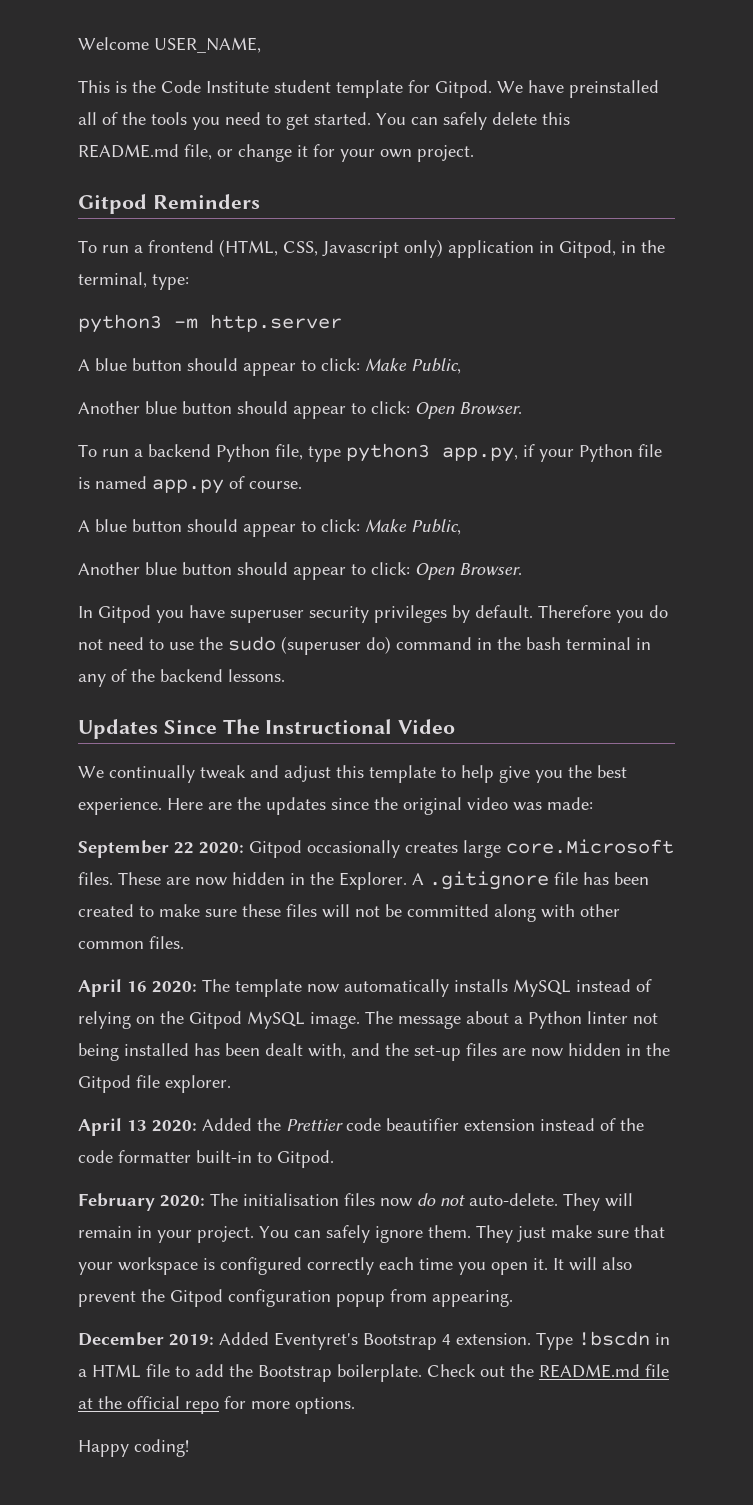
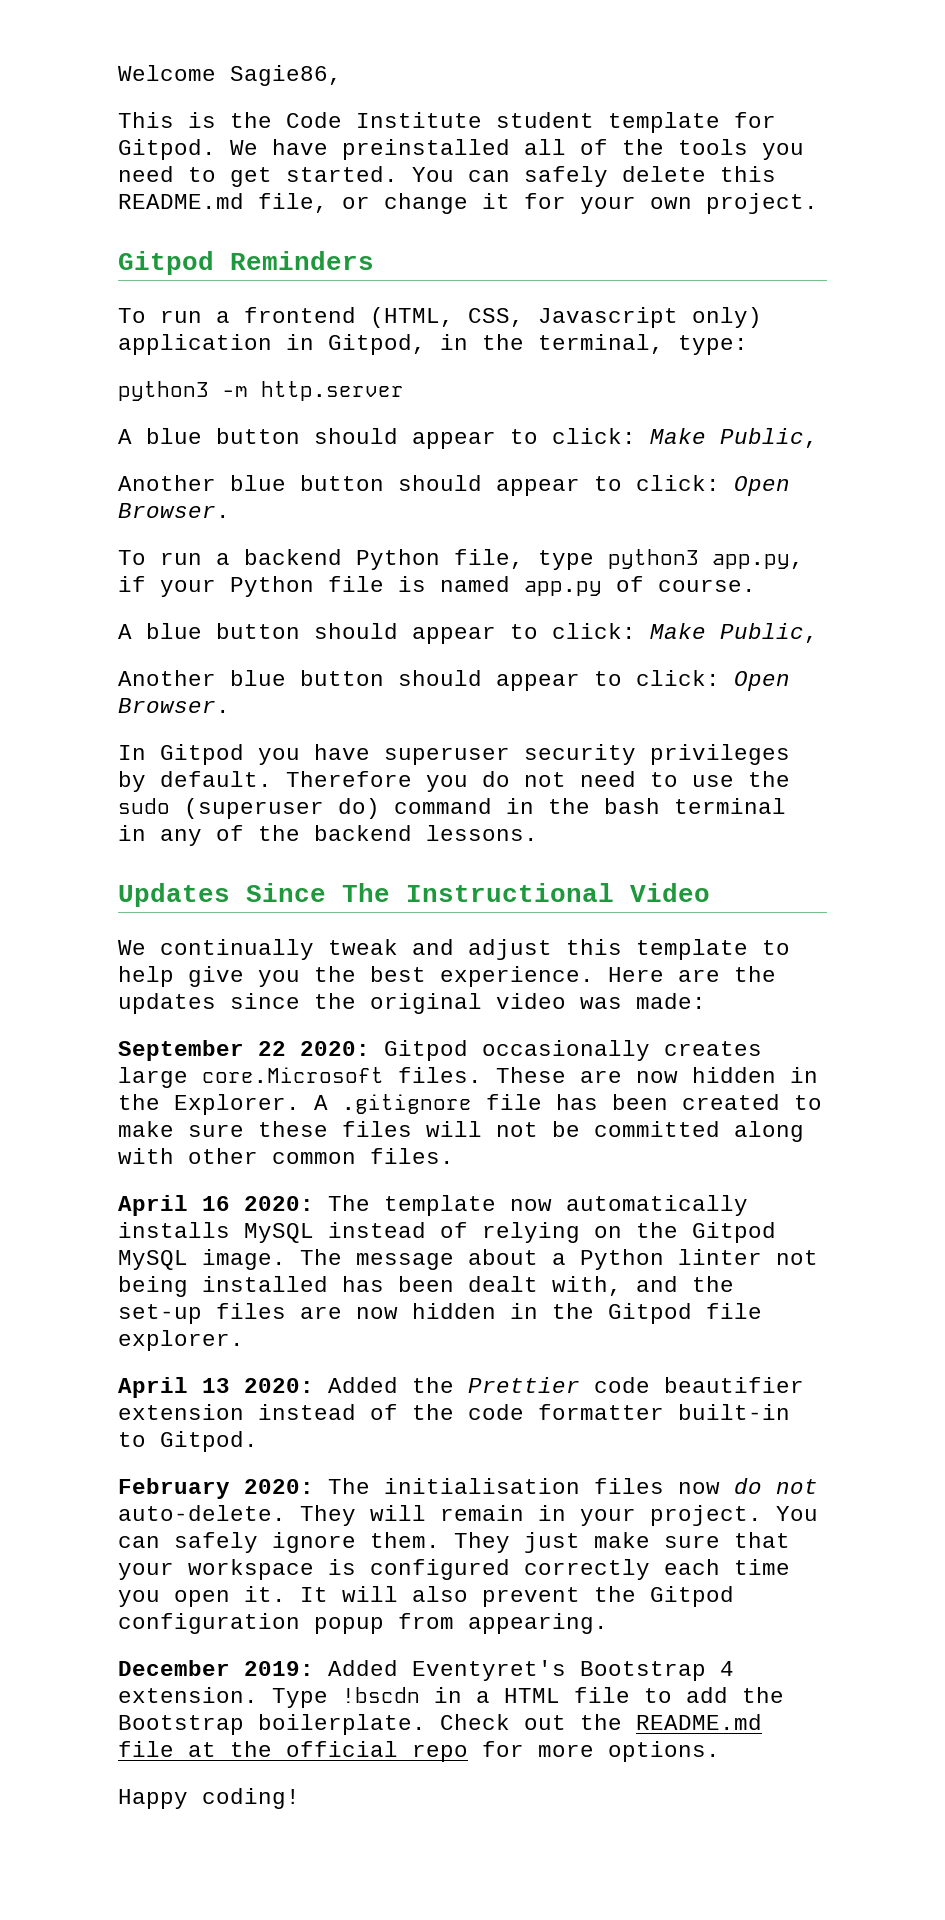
[154,37,261,53] USER_NAME, -> [230,65,342,86] Sagie86,

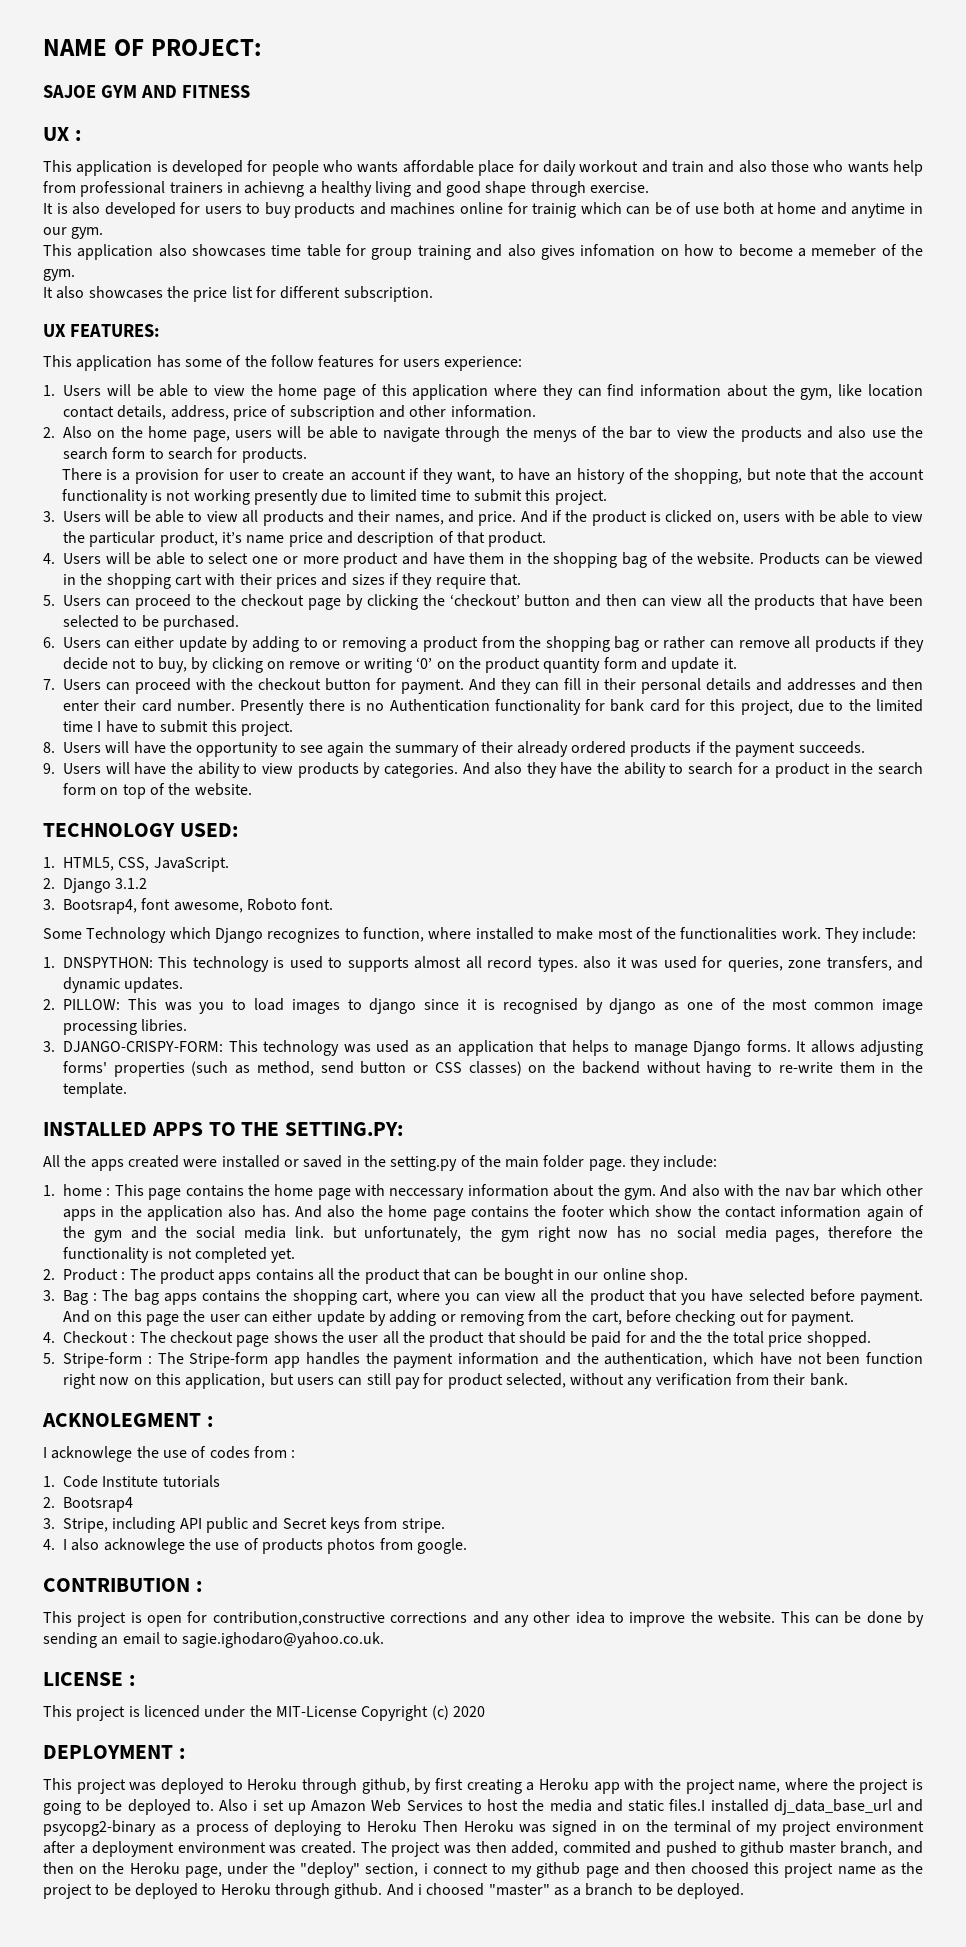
[118,65,342,86] [118,112,776,133] [118,139,804,160] [118,166,776,187] [118,193,818,214] [118,251,374,275] [118,307,762,328] [118,334,748,355] [118,381,404,401] [118,428,818,449] [118,475,790,496] [118,503,230,518] [118,549,804,570] [118,576,756,597] [118,623,818,644] [118,670,790,691] [118,698,230,713] [118,744,790,765] [118,771,790,792] [118,798,786,819] [118,825,538,846] [118,883,710,907] [118,939,790,960] [118,966,776,987] [118,993,706,1014] [118,1040,762,1061] [118,1067,818,1088] [118,1094,822,1115] [118,1121,804,1142] [118,1148,454,1164] [118,1195,748,1216] [118,1222,776,1243] [118,1249,818,1270] [118,1276,734,1297] [118,1303,762,1324] [118,1330,244,1351] [118,1377,804,1398] [118,1404,790,1420] [118,1431,258,1452] [118,1478,818,1499] [118,1505,818,1526] [118,1532,790,1553] [118,1559,790,1580] [118,1586,734,1607] [118,1613,608,1634] [118,1660,734,1681] [118,1687,784,1708] [118,1714,762,1735] [118,1741,720,1762] [118,1788,300,1809] Welcome Sagie86, // This is the Code Institute student template for Gitpod. We have preinstalled all of the tools you need to get started. You can safely delete this README.md file, or change it for your own project. // Gitpod Reminders // To run a frontend (HTML, CSS, Javascript only) application in Gitpod, in the terminal, type: // python3 -m http.server // A blue button should appear to click: Make Public, // Another blue button should appear to click: Open Browser. // To run a backend Python file, type python3 app.py, if your Python file is named app.py of course. // A blue button should appear to click: Make Public, // Another blue button should appear to click: Open Browser. // In Gitpod you have superuser security privileges by default. Therefore you do not need to use the sudo (superuser do) command in the bash terminal in any of the backend lessons. // Updates Since The Instructional Video // We continually tweak and adjust this template to help give you the best experience. Here are the updates since the original video was made: // September 22 2020: Gitpod occasionally creates large core.Microsoft files. These are now hidden in the Explorer. A .gitignore file has been created to make sure these files will not be committed along with other common files. // April 16 2020: The template now automatically installs MySQL instead of relying on the Gitpod MySQL image. The message about a Python linter not being installed has been dealt with, and the set-up files are now hidden in the Gitpod file explorer. // April 13 2020: Added the Prettier code beautifier extension instead of the code formatter built-in to Gitpod. // February 2020: The initialisation files now do not auto-delete. They will remain in your project. You can safely ignore them. They just make sure that your workspace is configured correctly each time you open it. It will also prevent the Gitpod configuration popup from appearing. // December 2019: Added Eventyret's Bootstrap 4 extension. Type !bscdn in a HTML file to add the Bootstrap boilerplate. Check out the README.md file at the official repo for more options. // Happy coding! -> [43,39,262,56] [43,85,250,98] [43,127,81,141] [43,160,924,176] [43,181,649,197] [43,202,923,218] [43,227,104,239] [43,244,924,260] [43,269,75,281] [43,286,433,302] [43,324,160,337] [43,355,523,371] [43,384,924,400] [63,405,536,421] [43,426,923,442] [63,447,307,463] [61,468,925,484] [61,489,607,505] [43,510,924,526] [63,531,547,547] [43,552,923,568] [63,573,521,589] [43,594,924,610] [63,615,239,631] [43,636,925,652] [63,657,737,673] [43,678,923,694] [63,699,923,715] [63,720,293,736] [43,741,865,757] [43,762,924,778] [63,783,252,799] [43,823,238,837] [43,857,229,872] [43,878,148,893] [43,898,334,914] [43,927,917,943] [43,956,924,972] [63,977,184,993] [43,998,924,1014] [63,1019,188,1035] [43,1040,923,1056] [63,1061,923,1077] [63,1082,127,1098] [43,1122,404,1136] [43,1155,718,1171] [43,1184,924,1200] [63,1205,925,1221] [63,1226,923,1242] [63,1247,296,1263] [43,1268,689,1284] [43,1289,923,1305] [63,1310,855,1326] [43,1331,871,1347] [43,1352,923,1368] [63,1373,848,1389] [42,1413,213,1427] [43,1446,296,1462] [43,1475,220,1488] [43,1497,133,1512] [43,1517,445,1533] [43,1538,467,1554] [43,1578,202,1592] [43,1611,924,1627] [43,1632,385,1648] [43,1672,135,1686] [43,1705,485,1721] [43,1745,185,1759] [43,1778,923,1794] [43,1799,923,1815] [43,1820,925,1836] [43,1841,923,1857] [43,1862,923,1878] [43,1883,745,1899] NAME OF PROJECT: // SAJOE GYM AND FITNESS // UX : // This application is developed for people who wants affordable place for daily workout and train and also those who wants help from professional trainers in achievng a healthy living and good shape through exercise. // It is also developed for users to buy products and machines online for trainig which can be of use both at home and anytime in our gym. // This application also showcases time table for group training and also gives infomation on how to become a memeber of the gym. // It also showcases the price list for different subscription. // UX FEATURES: // This application has some of the follow features for users experience: // 1. Users will be able to view the home page of this application where they can find information about the gym, like location contact details, address, price of subscription and other information. // 2. Also on the home page, users will be able to navigate through the menys of the bar to view the products and also use the search form to search for products. // There is a provision for user to create an account if they want, to have an history of the shopping, but note that the account functionality is not working presently due to limited time to submit this project. // 3. Users will be able to view all products and their names, and price. And if the product is clicked on, users with be able to view the particular product, it’s name price and description of that product. // 4. Users will be able to select one or more product and have them in the shopping bag of the website. Products can be viewed in the shopping cart with their prices and sizes if they require that. // 5. Users can proceed to the checkout page by clicking the ‘checkout’ button and then can view all the products that have been selected to be purchased. // 6. Users can either update by adding to or removing a product from the shopping bag or rather can remove all products if they decide not to buy, by clicking on remove or writing ‘0’ on the product quantity form and update it. // 7. Users can proceed with the checkout button for payment. And they can fill in their personal details and addresses and then enter their card number. Presently there is no Authentication functionality for bank card for this project, due to the limited time I have to submit this project. // 8. Users will have the opportunity to see again the summary of their already ordered products if the payment succeeds. // 9. Users will have the ability to view products by categories. And also they have the ability to search for a product in the search form on top of the website. // TECHNOLOGY USED: // 1. HTML5, CSS, JavaScript. // 2. Django 3.1.2 // 3. Bootsrap4, font awesome, Roboto font. // Some Technology which Django recognizes to function, where installed to make most of the functionalities work. They include: // 1. DNSPYTHON: This technology is used to supports almost all record types. also it was used for queries, zone transfers, and dynamic updates. // 2. PILLOW: This was you to load images to django since it is recognised by django as one of the most common image processing libries. // 3. DJANGO-CRISPY-FORM: This technology was used as an application that helps to manage Django forms. It allows adjusting forms' properties (such as method, send button or CSS classes) on the backend without having to re-write them in the template. // INSTALLED APPS TO THE SETTING.PY: // All the apps created were installed or saved in the setting.py of the main folder page. they include: // 1. home : This page contains the home page with neccessary information about the gym. And also with the nav bar which other apps in the application also has. And also the home page contains the footer which show the contact information again of the gym and the social media link. but unfortunately, the gym right now has no social media pages, therefore the functionality is not completed yet. // 2. Product : The product apps contains all the product that can be bought in our online shop. // 3. Bag : The bag apps contains the shopping cart, where you can view all the product that you have selected before payment. And on this page the user can either update by adding or removing from the cart, before checking out for payment. // 4. Checkout : The checkout page shows the user all the product that should be paid for and the the total price shopped. // 5. Stripe-form : The Stripe-form app handles the payment information and the authentication, which have not been function right now on this application, but users can still pay for product selected, without any verification from their bank. // ACKNOLEGMENT : // I acknowlege the use of codes from : // 1. Code Institute tutorials // 2. Bootsrap4 // 3. Stripe, including API public and Secret keys from stripe. // 4. I also acknowlege the use of products photos from google. // CONTRIBUTION : // This project is open for contribution,constructive corrections and any other idea to improve the website. This can be done by sending an email to sagie.ighodaro@yahoo.co.uk. // LICENSE : // This project is licenced under the MIT-License Copyright (c) 2020 // DEPLOYMENT : // This project was deployed to Heroku through github, by first creating a Heroku app with the project name, where the project is going to be deployed to. Also i set up Amazon Web Services to host the media and static files.I installed dj_data_base_url and psycopg2-binary as a process of deploying to Heroku Then Heroku was signed in on the terminal of my project environment after a deployment environment was created. The project was then added, commited and pushed to github master branch, and then on the Heroku page, under the "deploy" section, i connect to my github page and then choosed this project name as the project to be deployed to Heroku through github. And i choosed "master" as a branch to be deployed.

